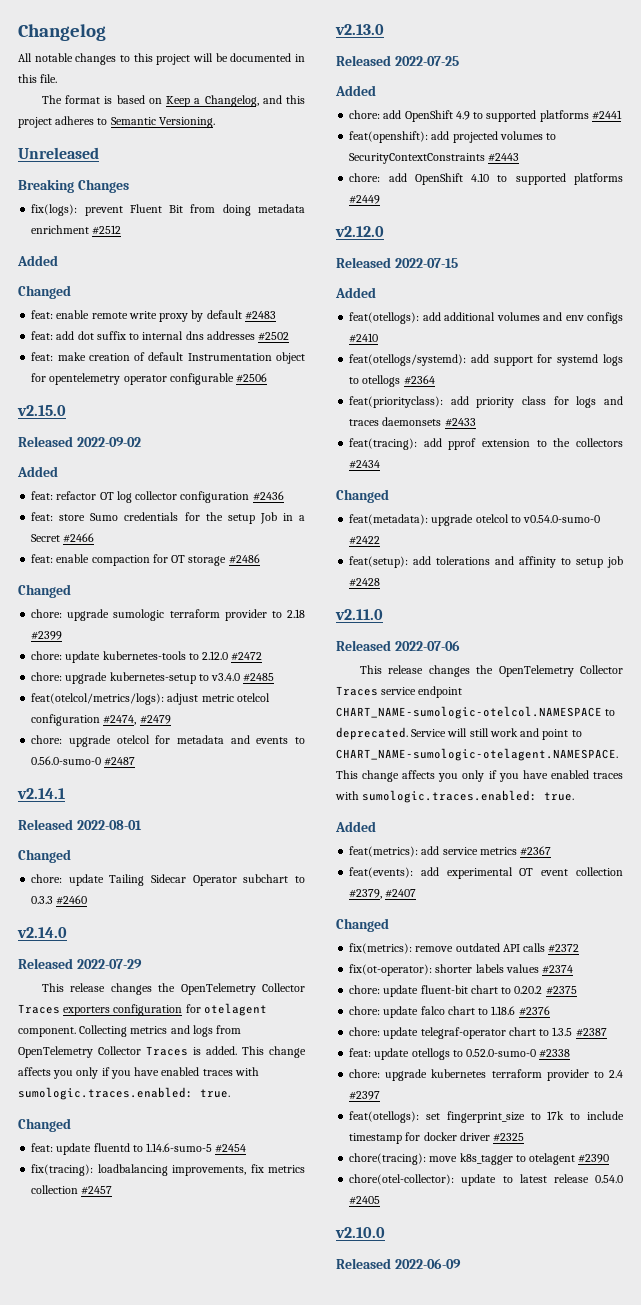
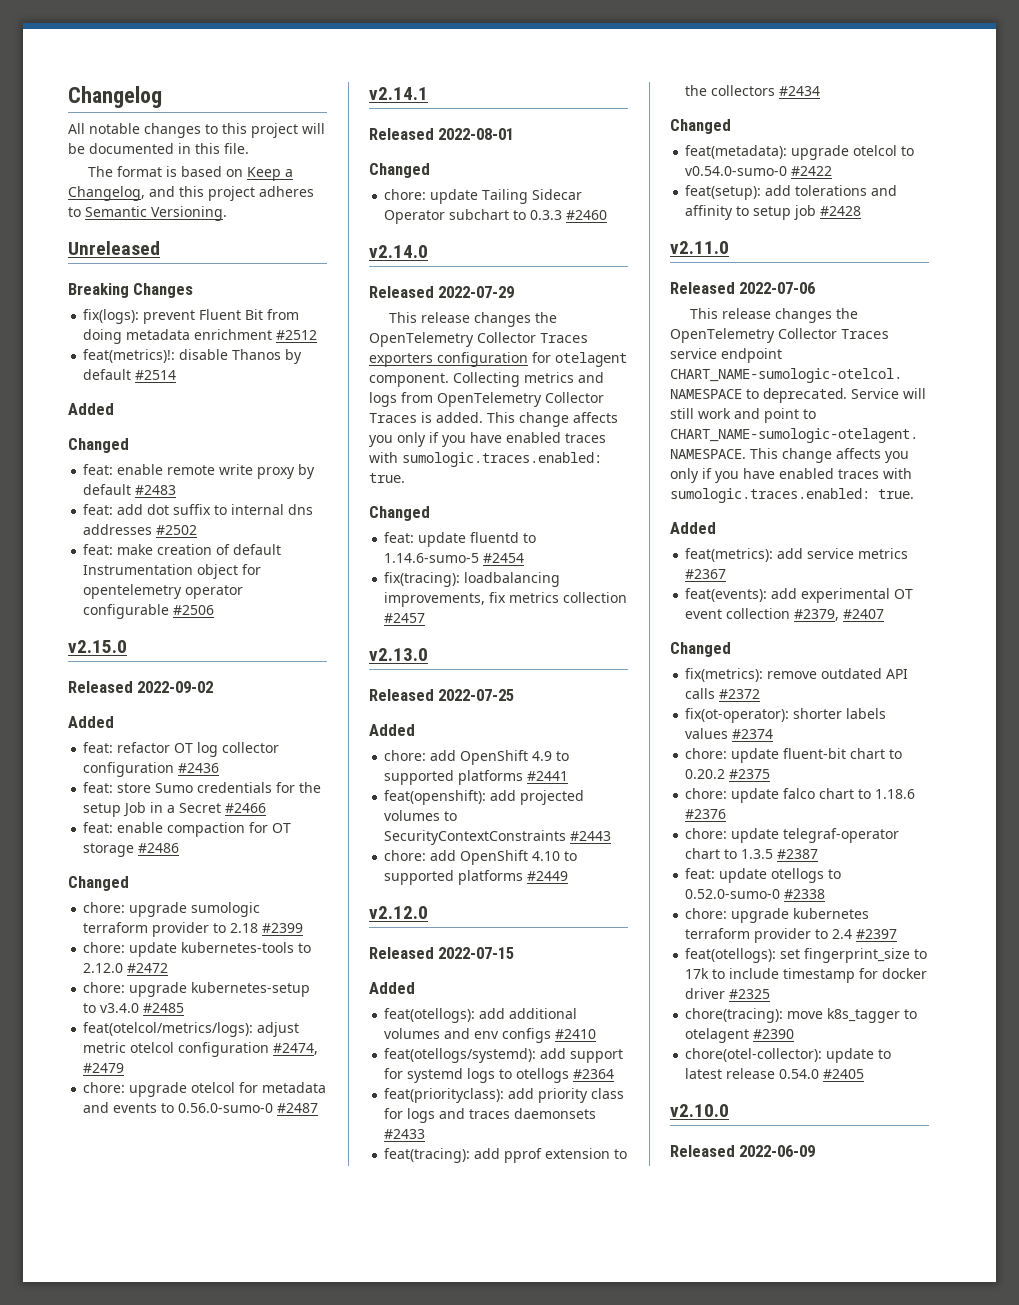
(122, 230) none -> [83,349,303,364] [83,369,177,380] // feat(metrics)!: disable Thanos by default #2514

